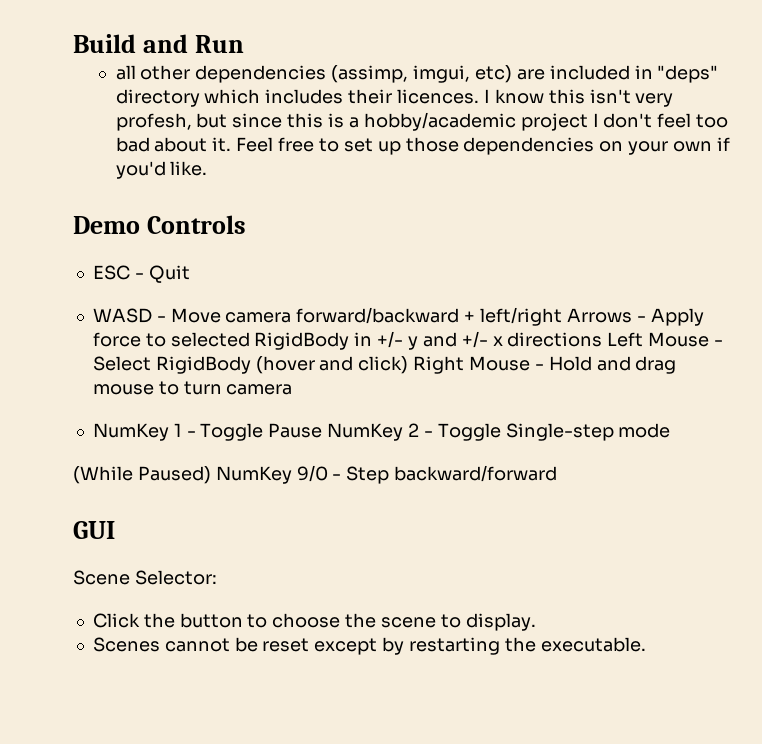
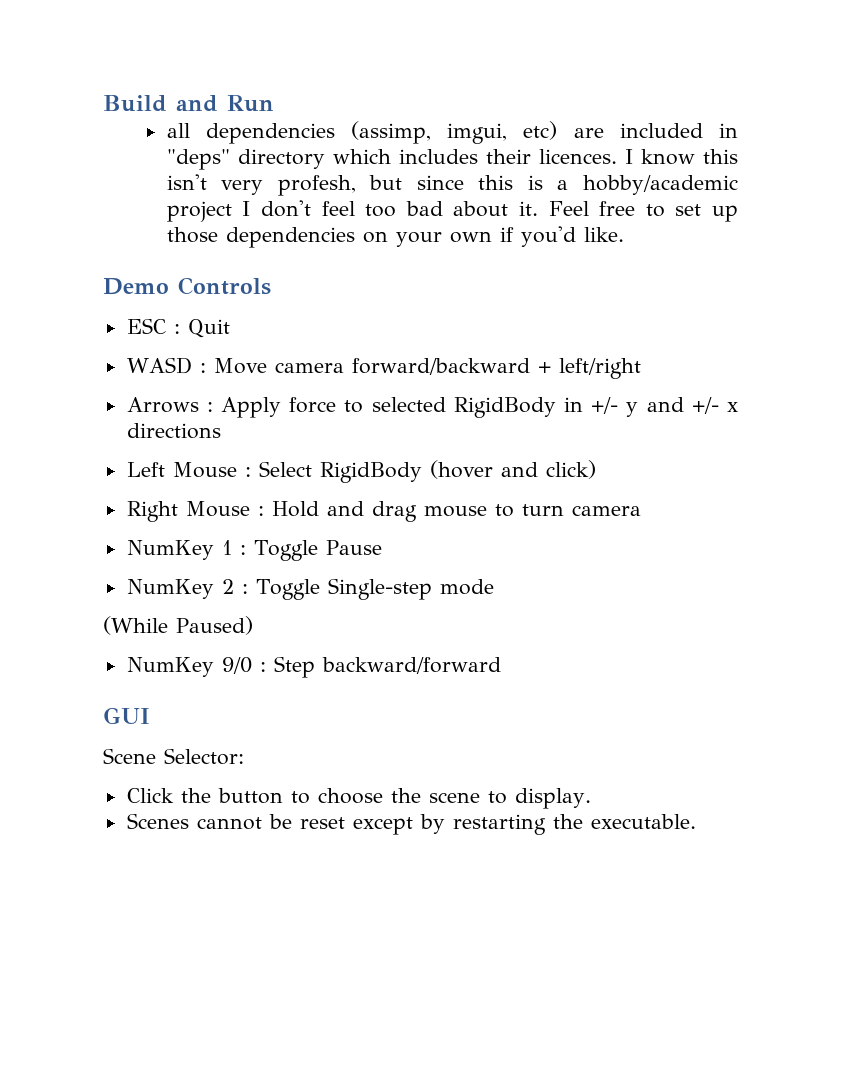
[140,65,191,80] other -> (190, 130) none
[134,273,144,279] - -> [173,324,180,334] :
[156,316,166,322] - -> [199,363,206,373] :
[566,308,646,323] Arrows - -> [126,397,213,413] // Arrows :
(603, 339) none -> (221, 431) //
[713,340,723,346] - -> [244,467,251,477] :
(409, 365) none -> (596, 469) //
[534,364,544,370] - -> [257,506,264,516] :
[186,431,196,437] - -> [239,545,246,555] :
(323, 430) none -> (382, 547) //
[423,431,433,437] - -> [241,584,248,594] :
(211, 475) none -> (253, 625) //
[332,474,342,480] - -> [259,662,266,672] :

